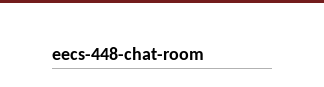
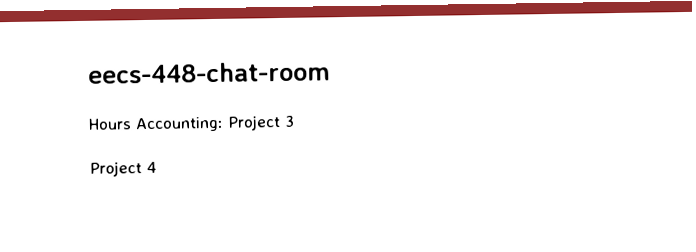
(204, 53) none -> [88,115,295,133] [89,161,157,177] // Hours Accounting: Project 3 // Project 4

